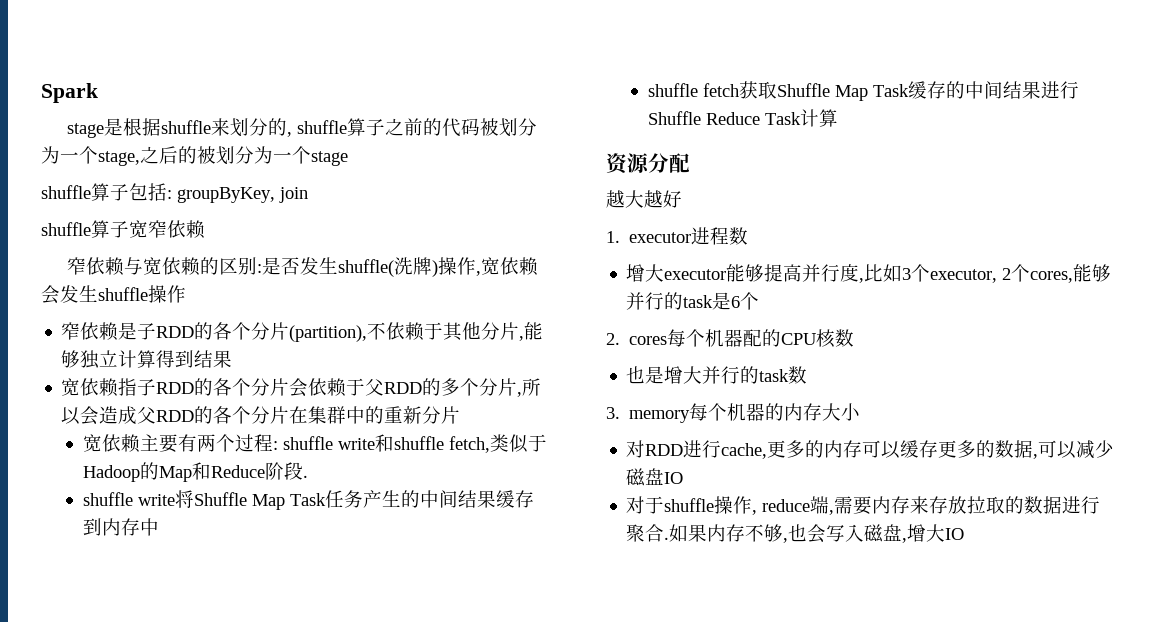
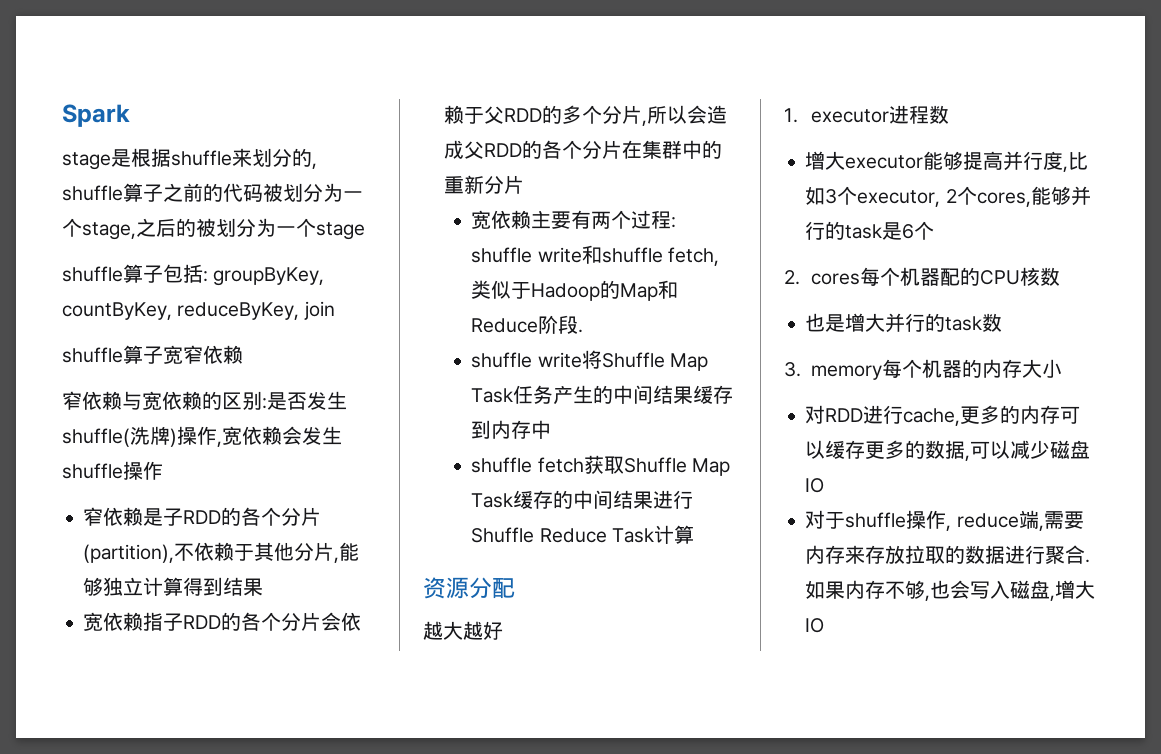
(275, 195) none -> [62,302,300,320] countByKey, reduceByKey,

